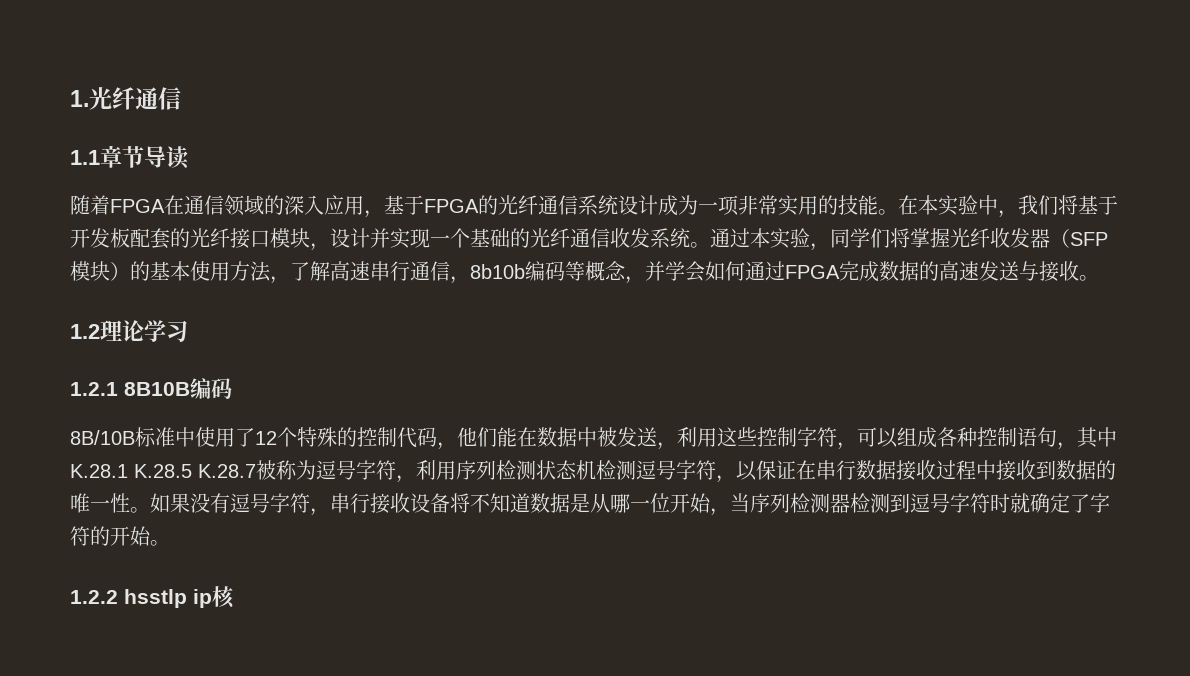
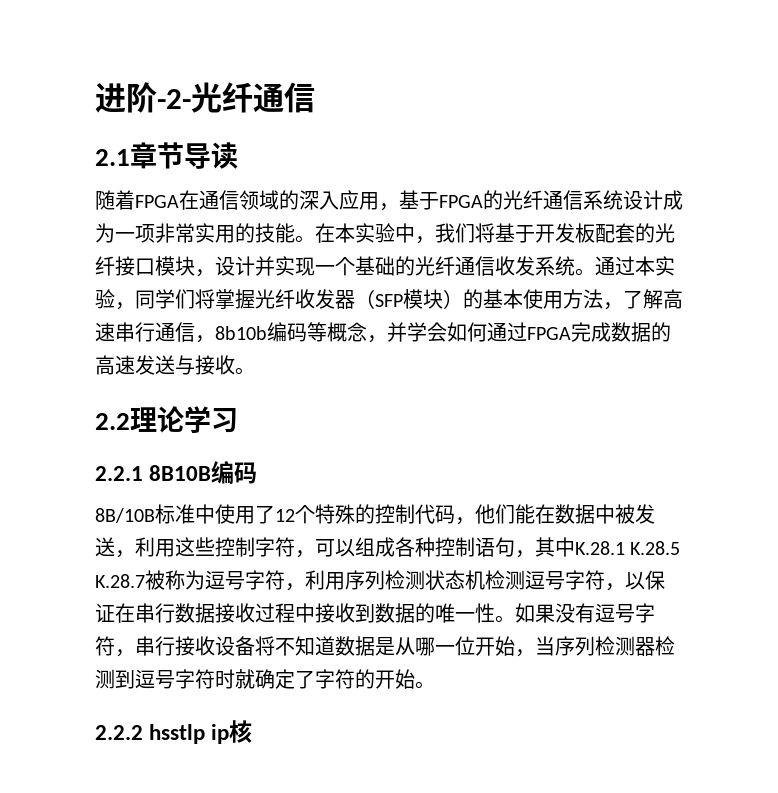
[70,90,89,107] 1. -> [95,82,191,113] 进阶-2-
[70,150,100,165] 1.1 -> [95,149,130,166] 2.1
[70,324,100,339] 1.2 -> [95,413,130,430] 2.2
[70,382,118,396] 1.2.1 -> [95,466,143,481] 2.2.1
[70,590,118,604] 1.2.2 -> [95,725,143,740] 2.2.2

